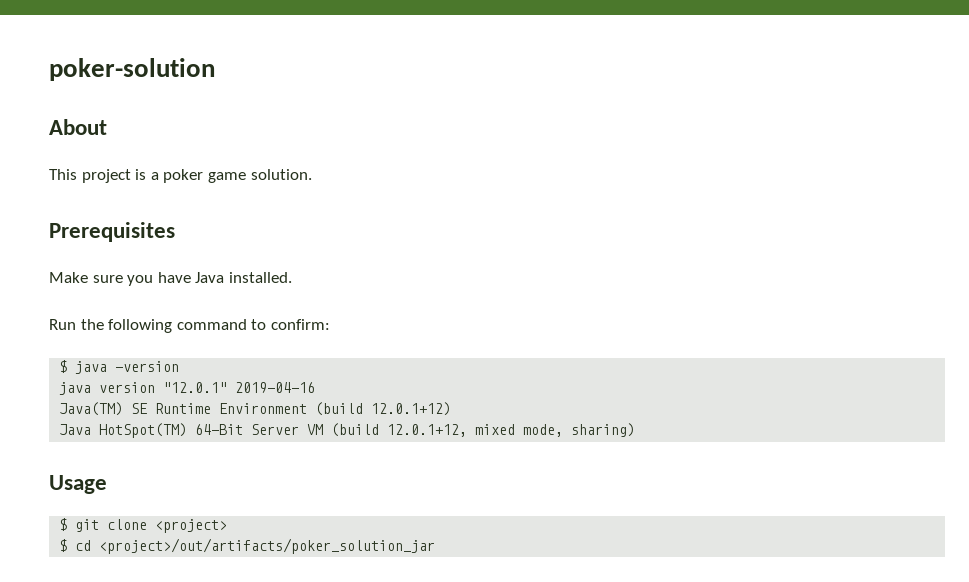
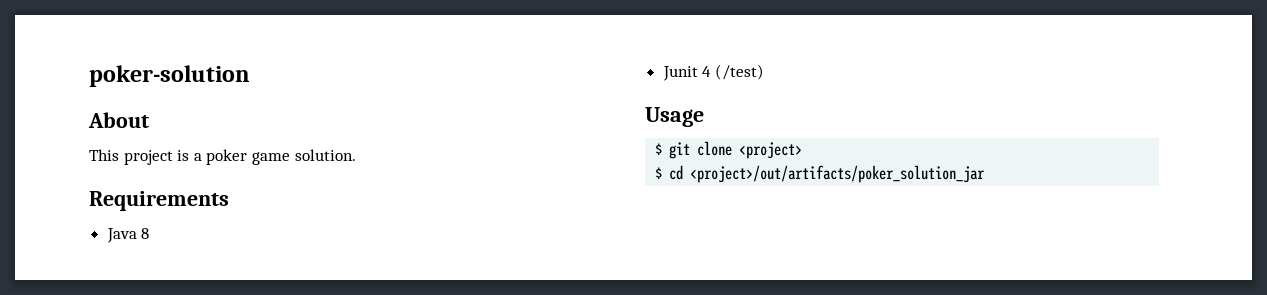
[49,222,175,242] [49,272,292,286] [49,319,330,333] [59,360,180,374] [59,382,316,395] [59,402,452,416] [59,423,636,438] Prerequisites // Make sure you have Java installed. // Run the following command to confirm: // $ java -version // java version "12.0.1" 2019-04-16 // Java(TM) SE Runtime Environment (build 12.0.1+12) // Java HotSpot(TM) 64-Bit Server VM (build 12.0.1+12, mixed mode, sharing) -> [89,191,229,211] [106,228,150,243] [662,64,764,81] Requirements // Java 8 // Junit 4 (/test)

